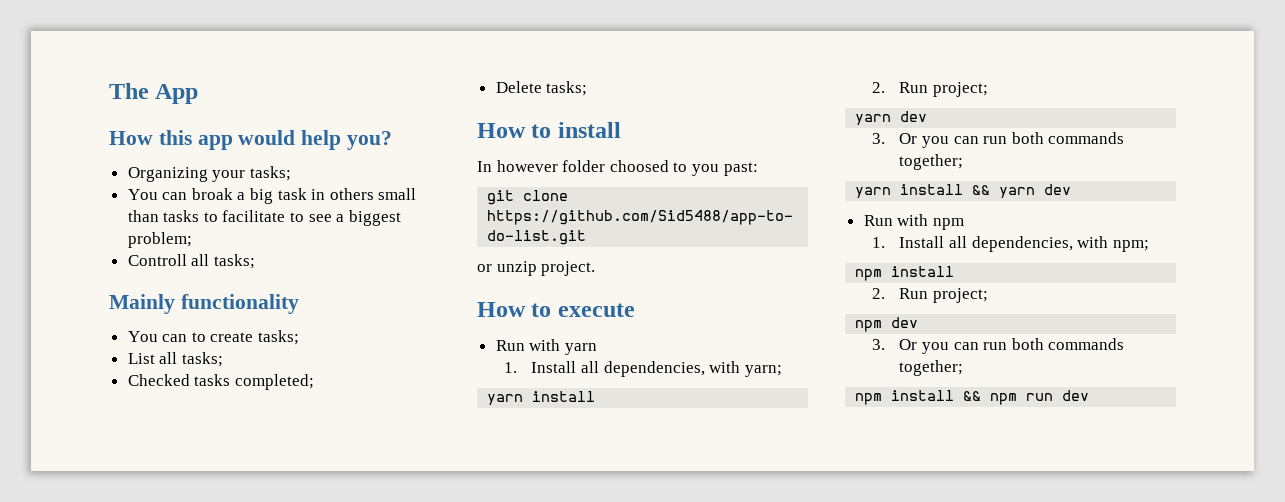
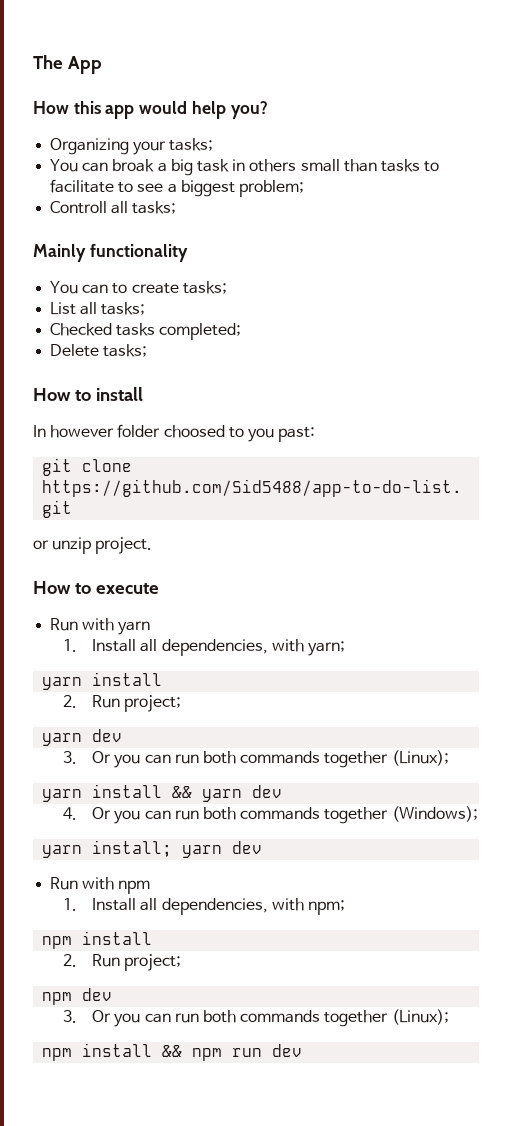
[899,154,964,170] together; -> [324,750,449,768] together (Linux);
(1072, 189) none -> [62,806,478,824] [42,840,263,858] // 4. Or you can run both commands together (Windows); // yarn install; yarn dev
[899,360,964,376] together; -> [324,1009,449,1027] together (Linux);

